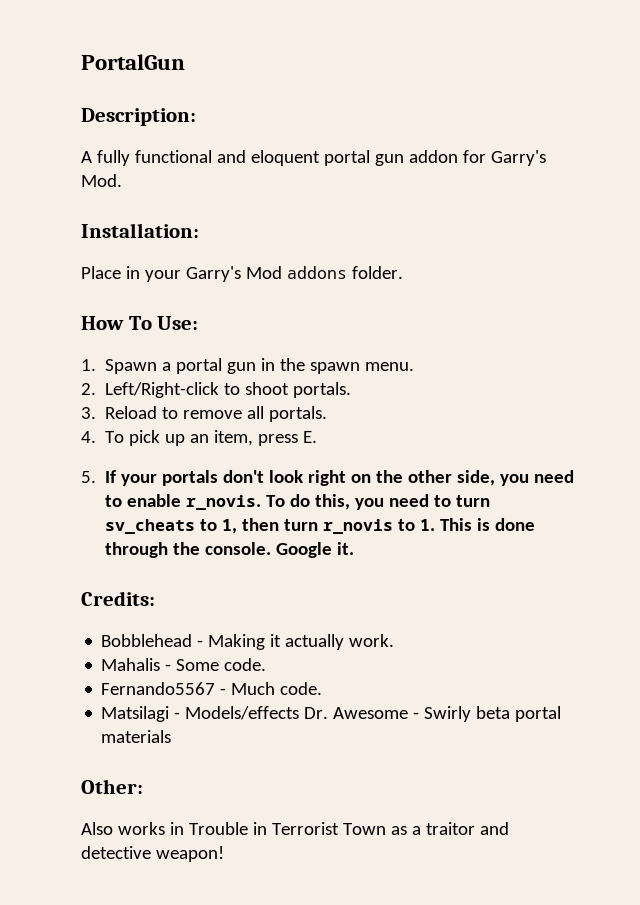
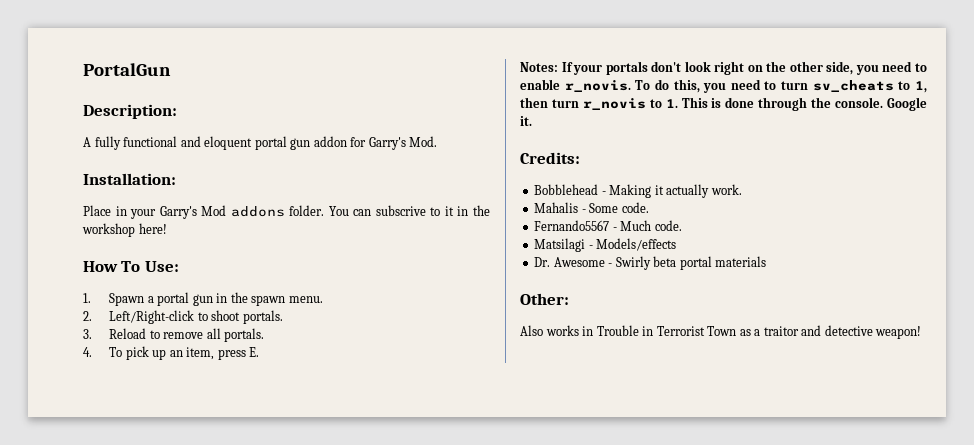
(403, 272) none -> [328,205,491,216] [82,223,167,237] You can subscrive to it in the workshop here!
[81,471,96,483] 5. -> [520,62,558,72] Notes:
(300, 713) none -> (677, 244) //

